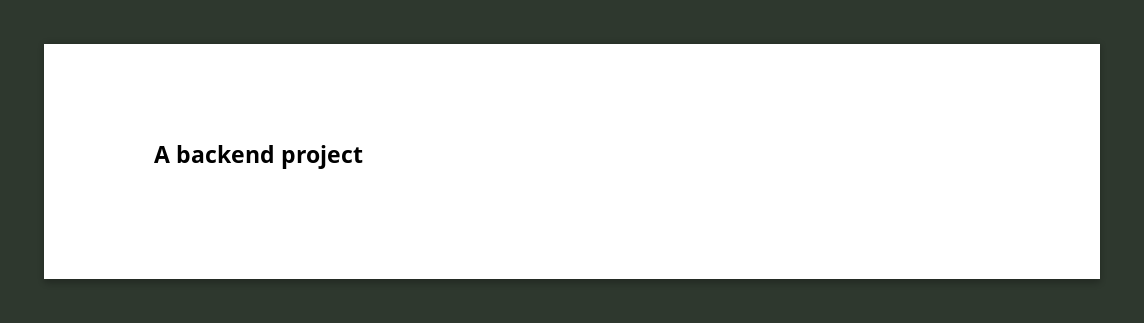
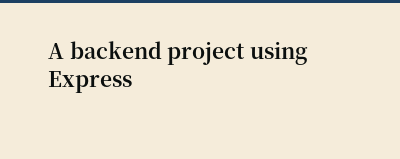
(364, 157) none -> [250,41,309,65] [48,71,132,93] using Express

